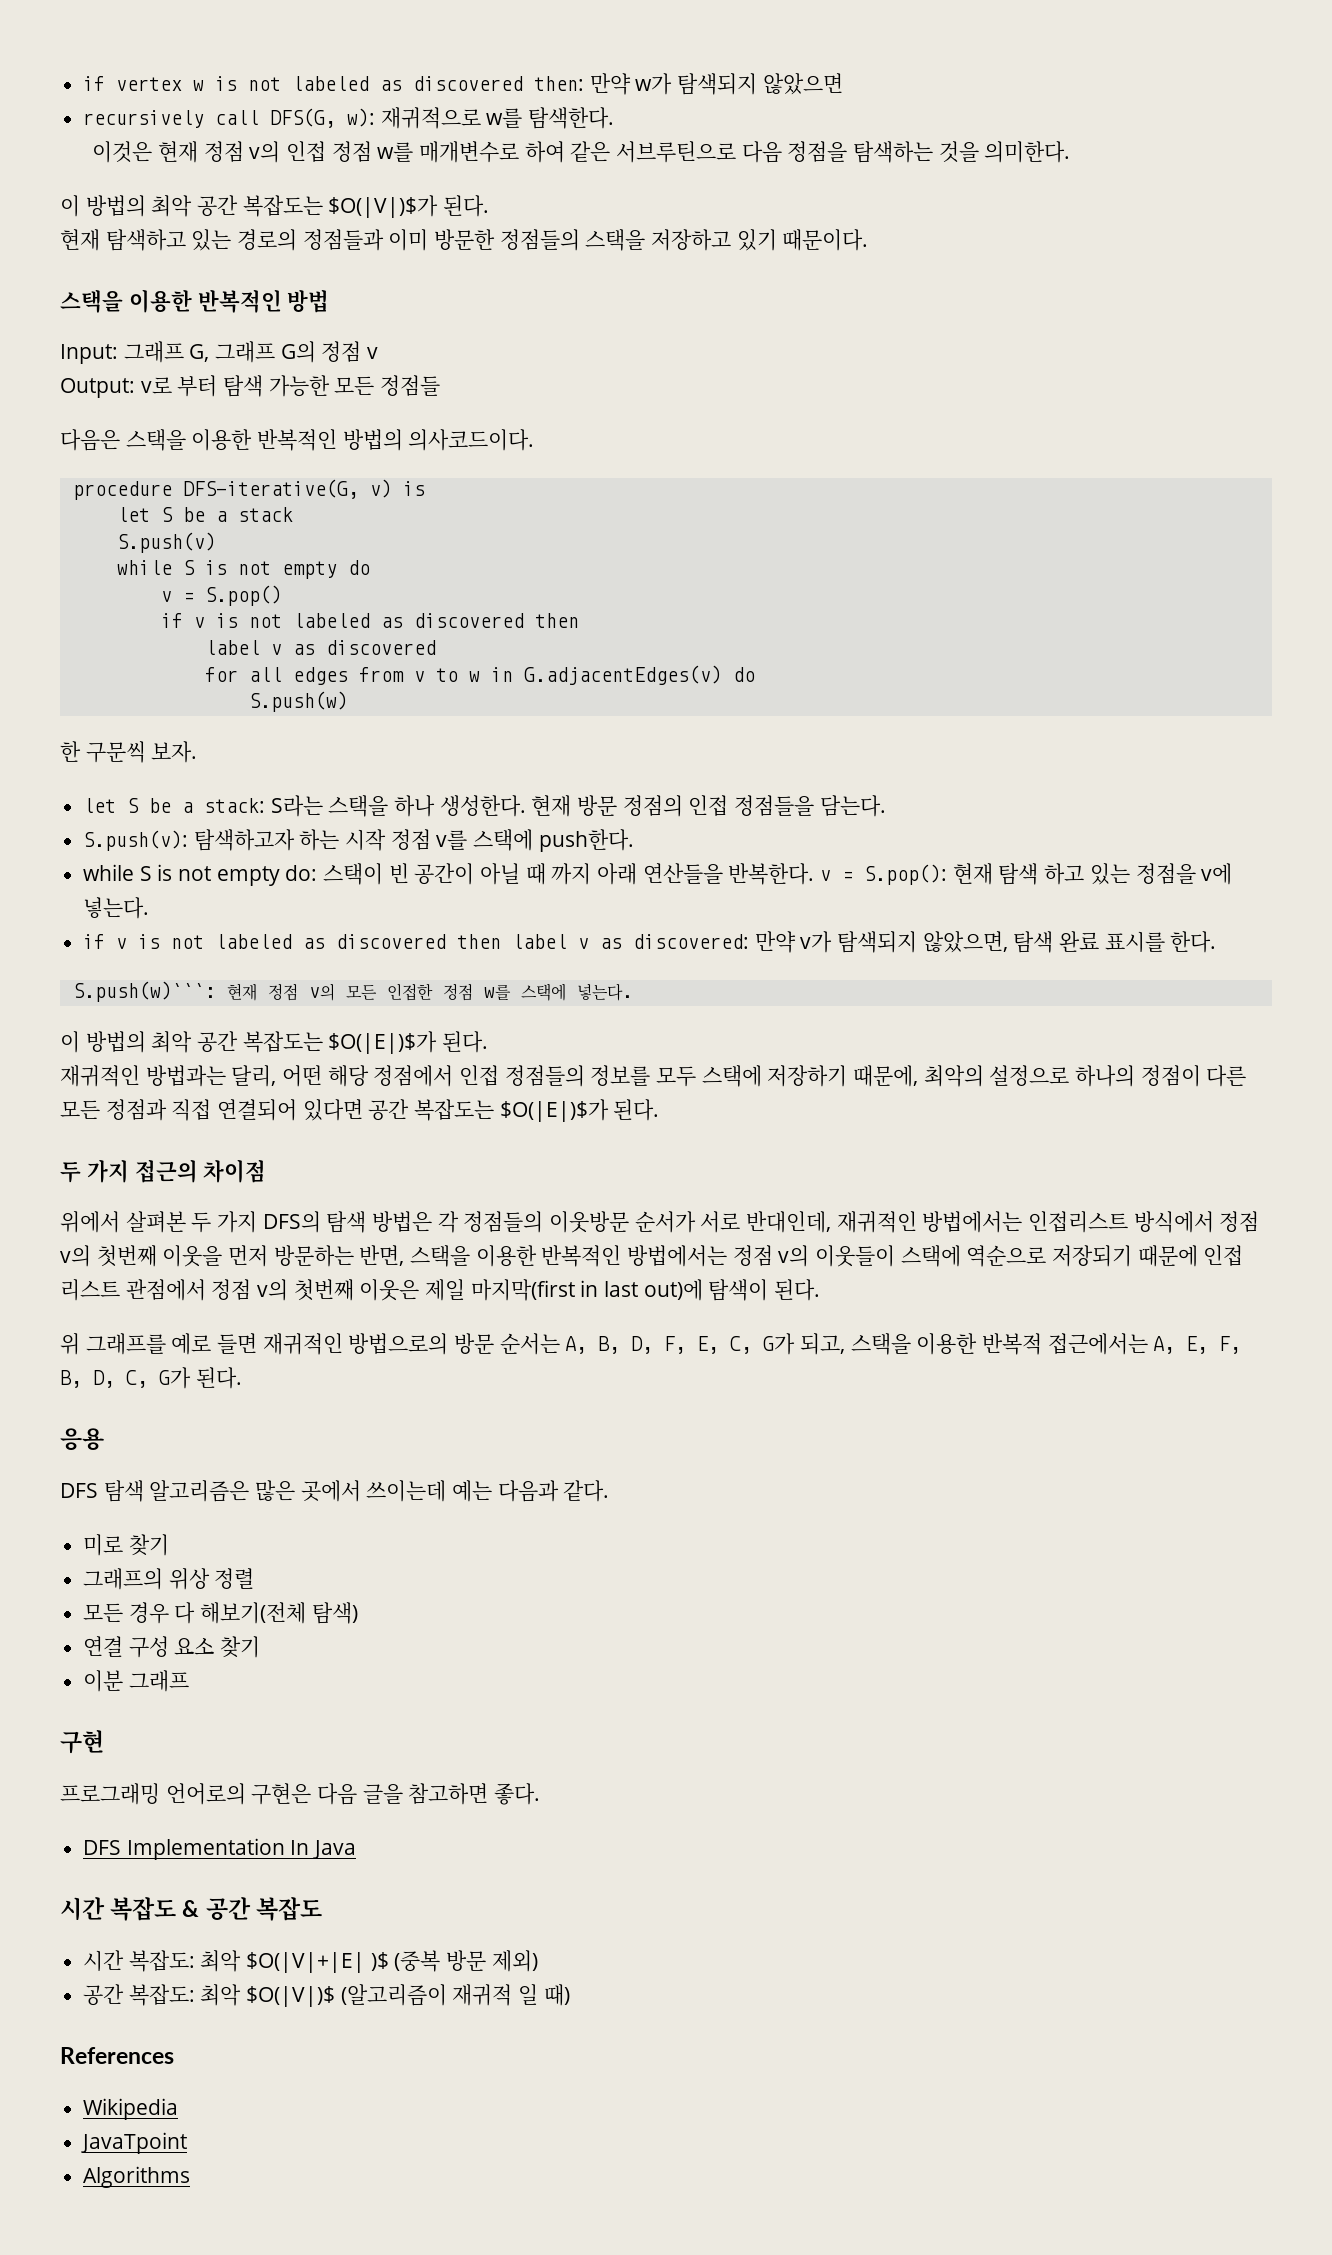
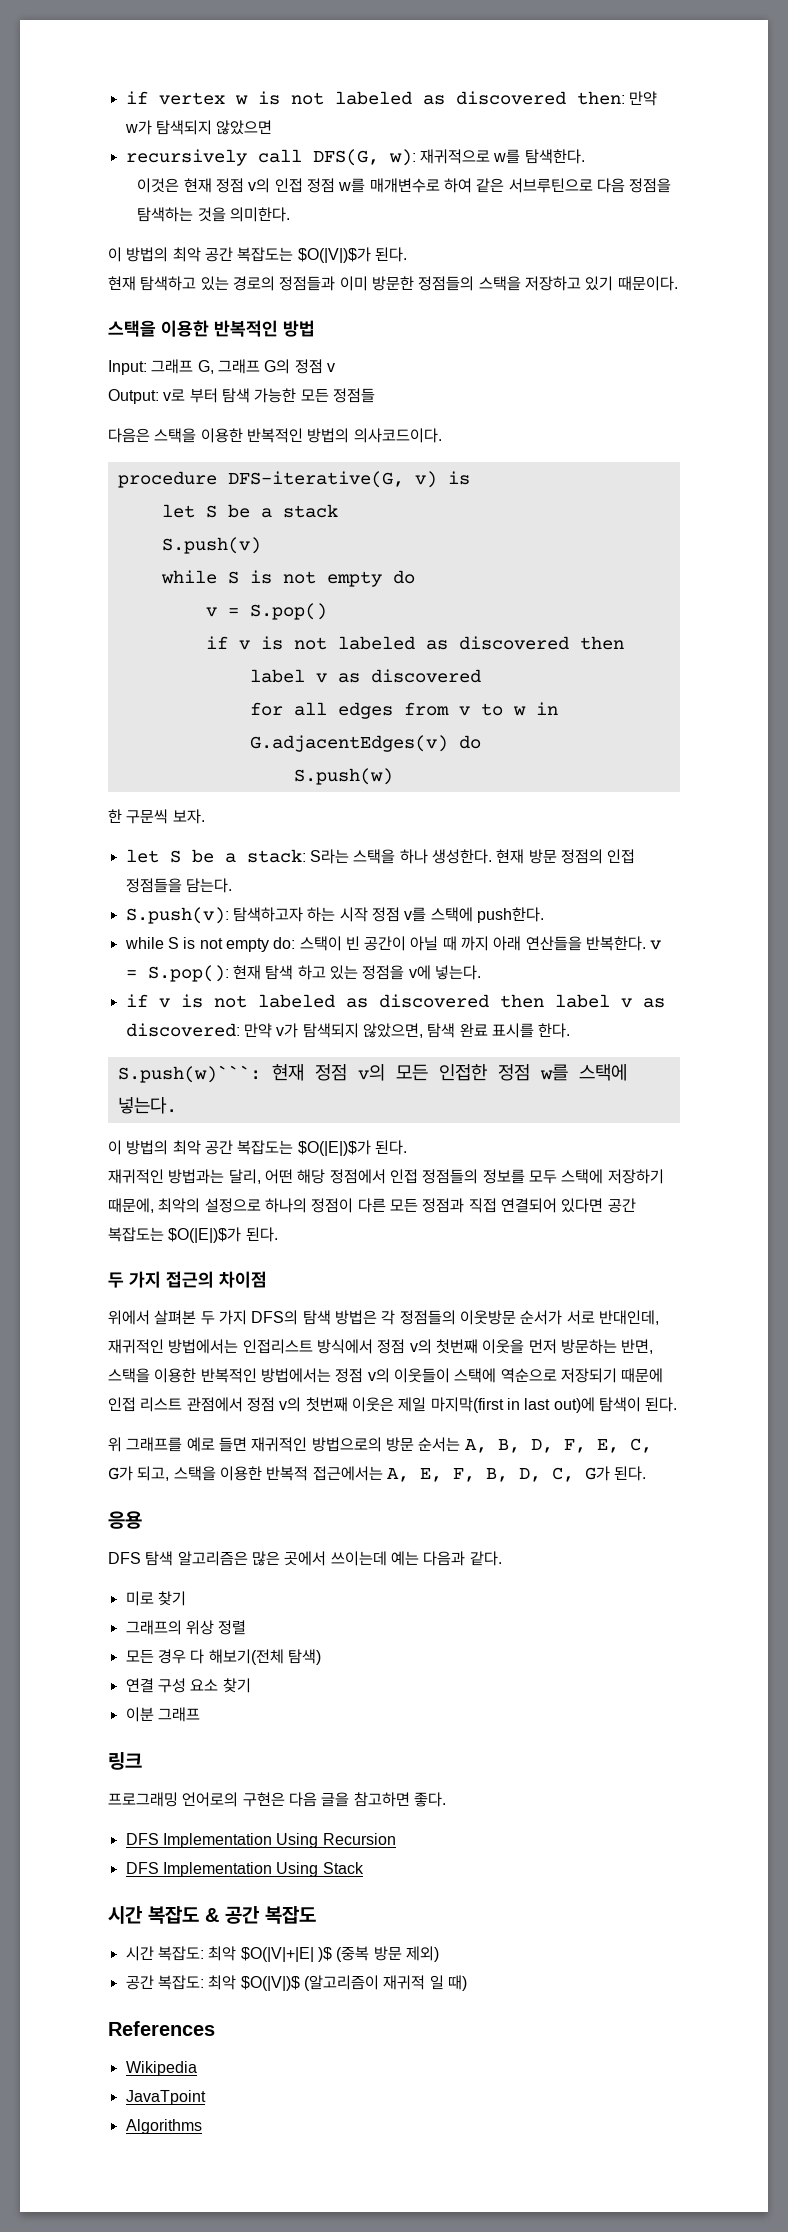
[60,1730,104,1754] 구현 -> [108,1752,142,1770] 링크
[290,1840,357,1859] In Java -> [276,1833,396,1848] [125,1862,364,1877] Using Recursion // DFS Implementation Using Stack

